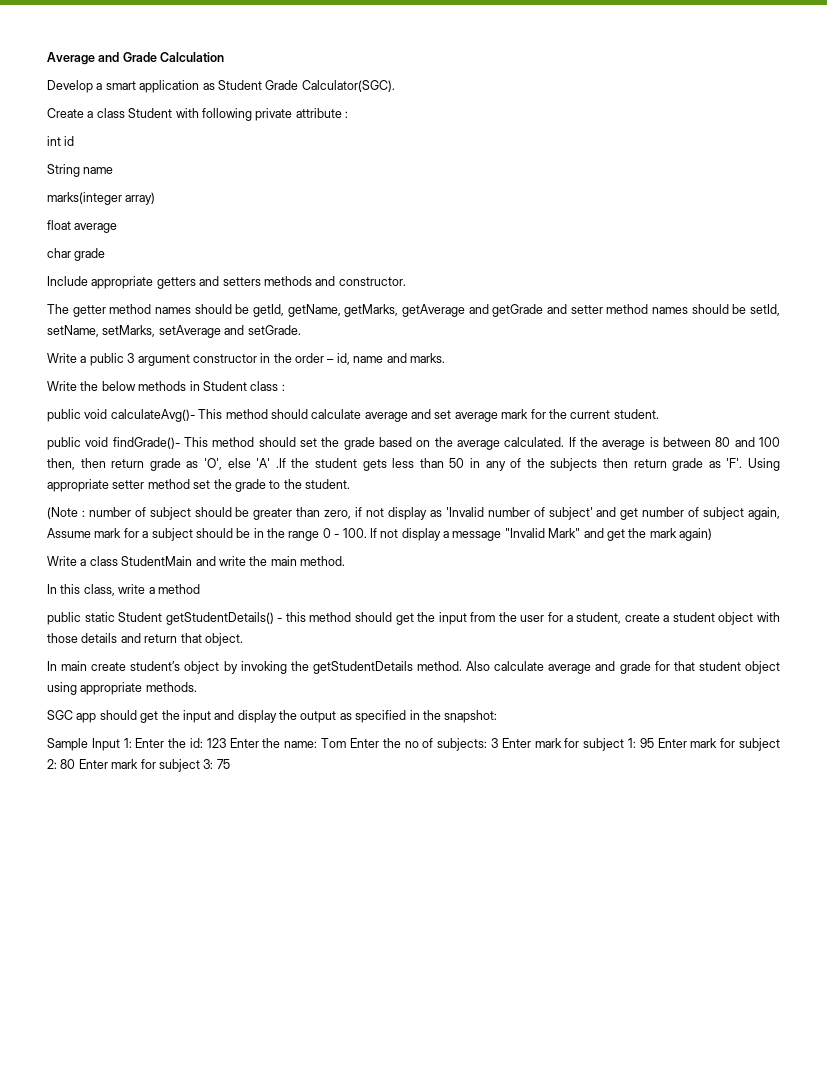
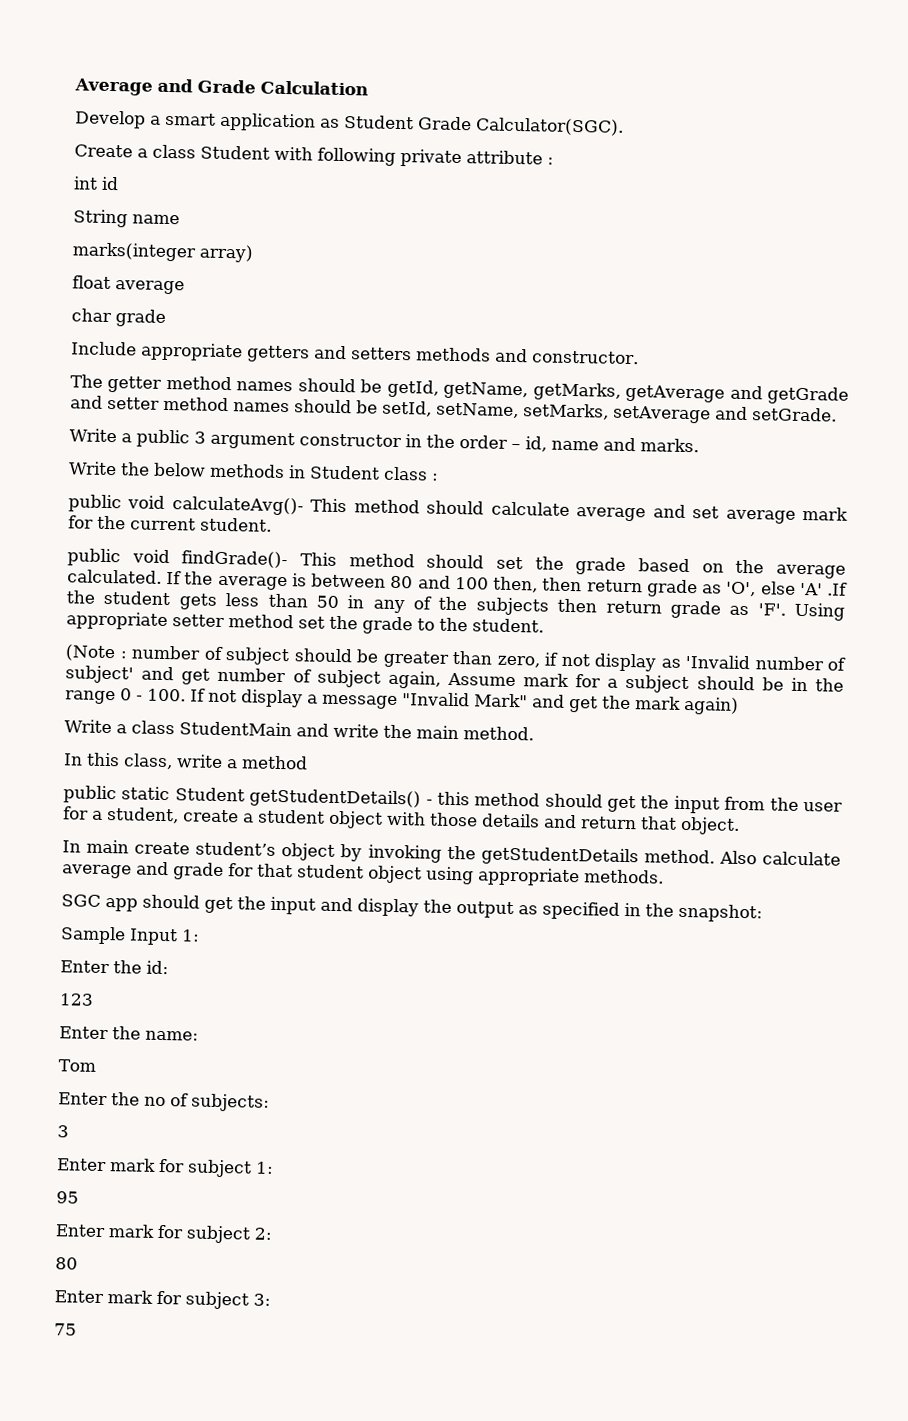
(132, 743) none -> (200, 935) //
(204, 743) none -> (169, 967) //
(226, 743) none -> (94, 999) //
(318, 744) none -> (199, 1035) //
(347, 743) none -> (96, 1065) //
[490,738,498,748] 3 -> [57,1125,69,1138] // 3 //
(636, 743) none -> (274, 1167) //
(654, 743) none -> (79, 1197) //
[60,759,76,769] 80 -> [55,1257,78,1270] // 80 //
(214, 764) none -> (271, 1299) //

